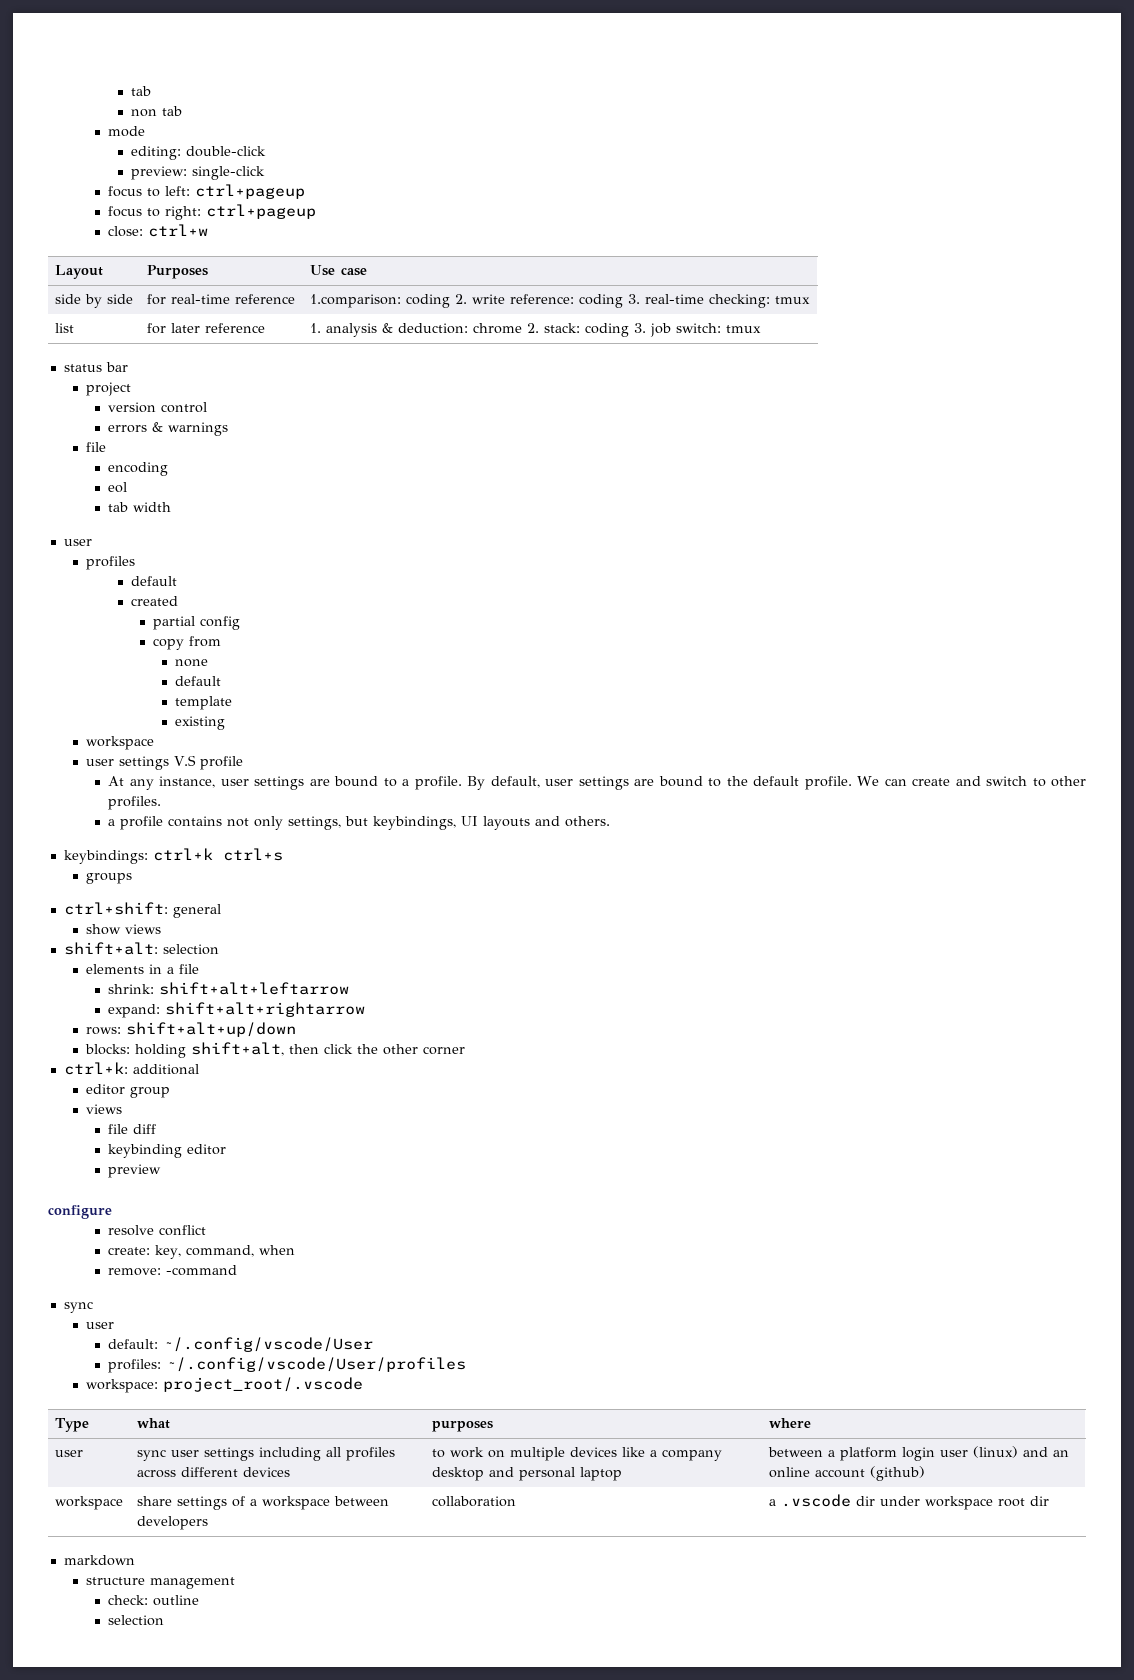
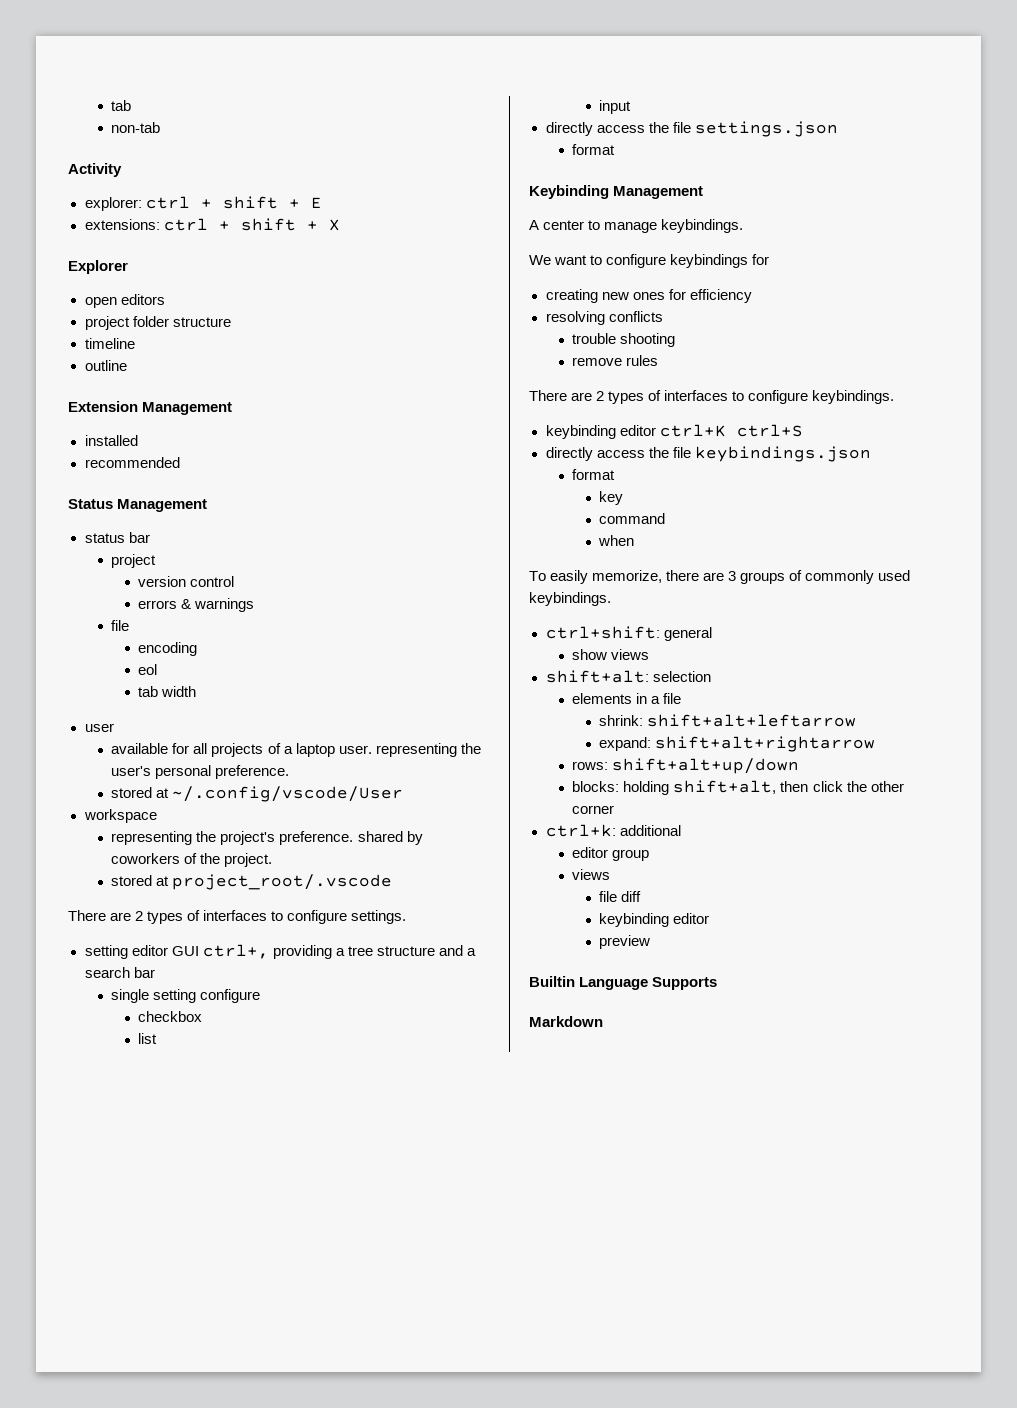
[130,86,151,96] [130,106,182,117] [108,126,146,137] [130,146,266,160] [130,166,265,180] [108,184,306,199] [108,204,317,220] [108,224,209,237] [54,265,103,279] [146,265,208,279] [309,265,367,276] [54,294,133,308] [146,294,295,305] [309,294,810,308] [54,323,74,333] [146,323,265,334] [309,323,761,337] tab // non tab // mode // editing: double-click // preview: single-click // focus to left: ctrl+pageup // focus to right: ctrl+pageup // close: ctrl+w // Layout | Purposes | Use case // side by side | for real-time reference | 1.comparison: coding 2. write reference: coding 3. real-time checking: tmux // list | for later reference | 1. analysis & deduction: chrome 2. stack: coding 3. job switch: tmux -> [111,100,132,111] [111,122,161,133] [68,163,122,177] [84,196,322,211] [84,218,340,231] [68,260,128,274] [84,294,165,308] [84,316,231,330] [84,338,135,349] [84,360,127,371] [68,401,233,415] [84,435,138,446] [84,457,180,468] [68,499,208,512] tab // non-tab // Activity // explorer: ctrl + shift + E // extensions: ctrl + shift + X // Explorer // open editors // project folder structure // timeline // outline // Extension Management // installed // recommended // Status Management
[86,556,136,570] [130,576,177,586] [130,596,178,606] [152,616,240,630] [152,636,221,650] [174,659,208,667] [174,676,221,686] [174,696,232,710] [174,716,225,730] [86,736,155,750] [86,755,244,770] [108,776,1086,790] [108,796,162,810] [108,816,611,830] [63,848,283,864] [86,873,133,884] profiles // default // created // partial config // copy from // none // default // template // existing // workspace // user settings V.S profile // At any instance, user settings are bound to a profile. By default, user settings are bound to the default profile. We can create and switch to other profiles. // a profile contains not only settings, but keybindings, UI layouts and others. // keybindings: ctrl+k ctrl+s // groups -> [111,743,481,757] [111,765,290,779] [111,786,404,802] [83,809,157,823] [111,831,423,845] [111,853,273,867] [111,874,393,890] [68,910,407,924] [84,944,476,959] [84,967,155,978] [111,989,261,1003] [138,1011,203,1022] [138,1033,158,1044] [599,100,632,114] [545,121,838,137] [572,144,616,155] [529,185,704,199] [529,219,744,233] [529,254,770,268] [545,289,752,303] [545,311,663,325] [572,333,676,347] [572,355,659,366] [529,390,895,404] [545,424,803,439] [545,446,871,462] [572,469,616,480] [599,491,624,505] [599,513,666,524] [598,535,635,546] [529,570,911,584] [529,592,611,606] available for all projects of a laptop user. representing the user's personal preference. // stored at ~/.config/vscode/User // workspace // representing the project's preference. shared by coworkers of the project. // stored at project_root/.vscode // There are 2 types of interfaces to configure settings. // setting editor GUI ctrl+, providing a tree structure and a search bar // single setting configure // checkbox // list // input // directly access the file settings.json // format // Keybinding Management // A center to manage keybindings. // We want to configure keybindings for // creating new ones for efficiency // resolving conflicts // trouble shooting // remove rules // There are 2 types of interfaces to configure keybindings. // keybinding editor ctrl+K ctrl+S // directly access the file keybindings.json // format // key // command // when // To easily memorize, there are 3 groups of commonly used keybindings.
[48,1205,112,1219] [108,1225,207,1236] [108,1245,296,1259] [108,1265,238,1276] [63,1301,93,1313] [86,1322,115,1329] [108,1337,374,1352] [108,1357,467,1373] [86,1377,364,1393] [54,1418,89,1432] [136,1418,170,1429] [431,1421,493,1432] [768,1418,811,1428] [54,1450,83,1457] [136,1447,395,1461] [136,1467,290,1478] [431,1447,722,1461] [431,1467,622,1481] [767,1446,1069,1461] [768,1466,925,1481] [54,1496,123,1510] [136,1496,389,1510] [136,1516,208,1530] [431,1496,516,1507] [768,1494,1049,1510] [63,1555,135,1566] [86,1577,236,1589] [108,1595,200,1606] [108,1615,165,1626] configure // resolve conflict // create: key, command, when // remove: -command // sync // user // default: ~/.config/vscode/User // profiles: ~/.config/vscode/User/profiles // workspace: project_root/.vscode // Type | what | purposes | where // user | sync user settings including all profiles across different devices | to work on multiple devices like a company desktop and personal laptop | between a platform login user (linux) and an online account (github) // workspace | share settings of a workspace between developers | collaboration | a .vscode dir under workspace root dir // markdown // structure management // check: outline // selection -> [529,976,718,990] [529,1016,603,1027] Builtin Language Supports // Markdown

